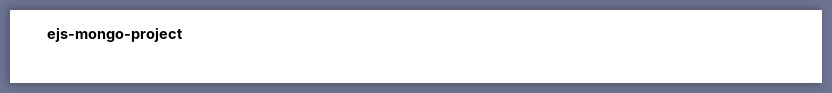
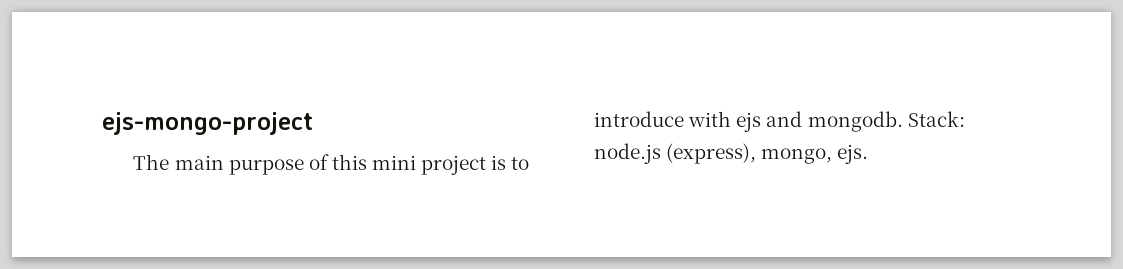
(183, 34) none -> [133,154,530,175] [594,111,965,132] [594,143,869,164] // The main purpose of this mini project is to introduce with ejs and mongodb. Stack: node.js (express), mongo, ejs.

